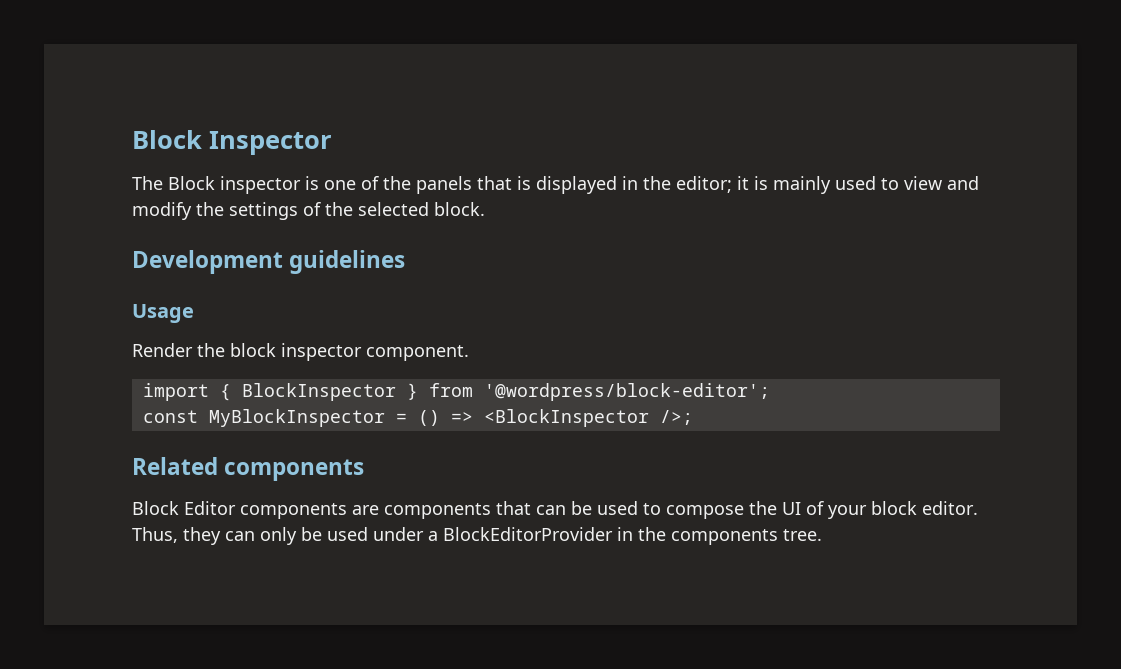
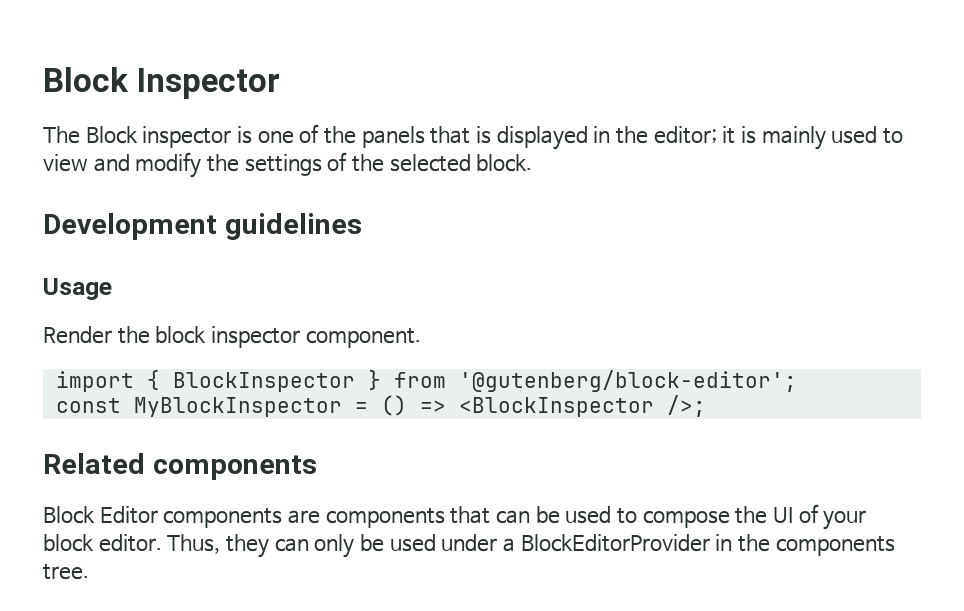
[483,383,770,401] '@wordpress/block-editor'; -> [458,370,797,392] '@gutenberg/block-editor';

